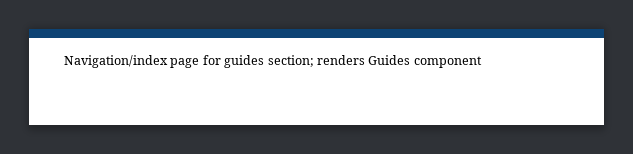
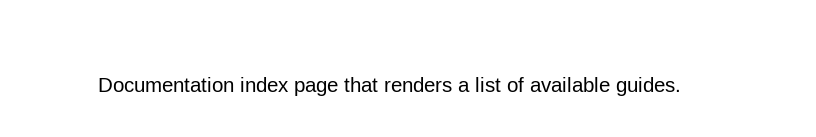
[64,55,482,68] Navigation/index page for guides section; renders Guides component -> [98,77,681,96] Documentation index page that renders a list of available guides.

